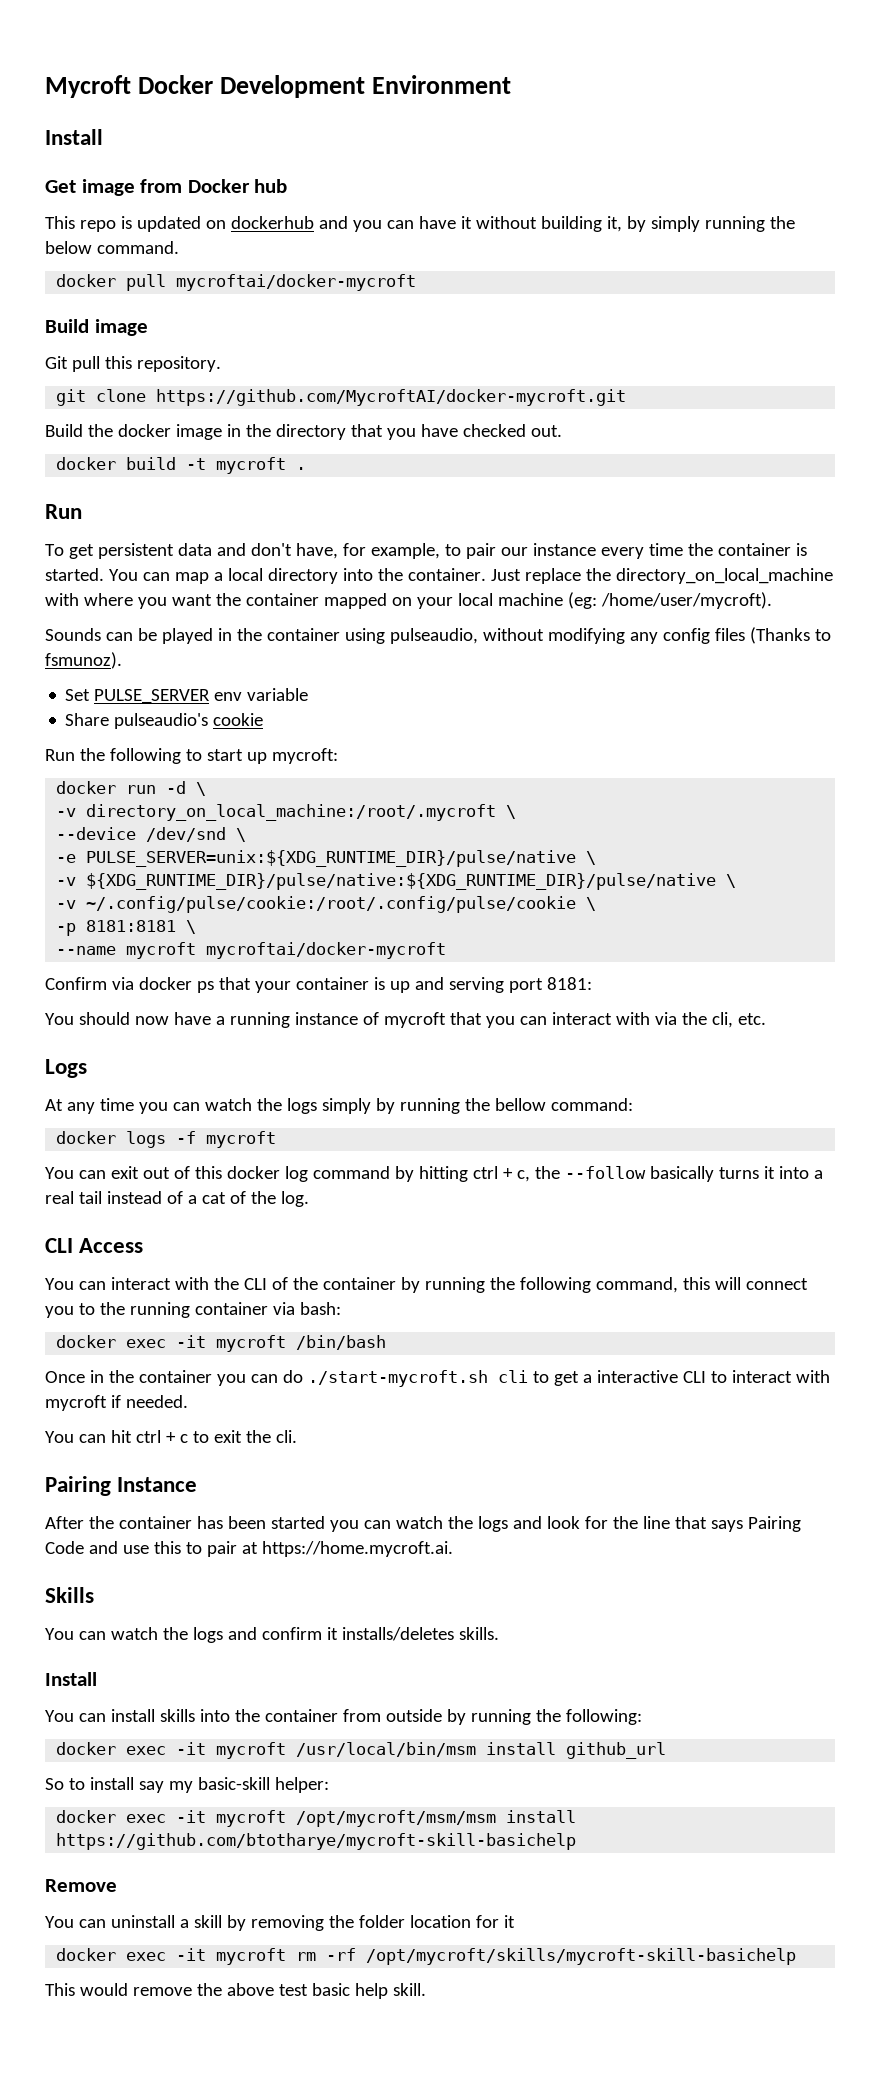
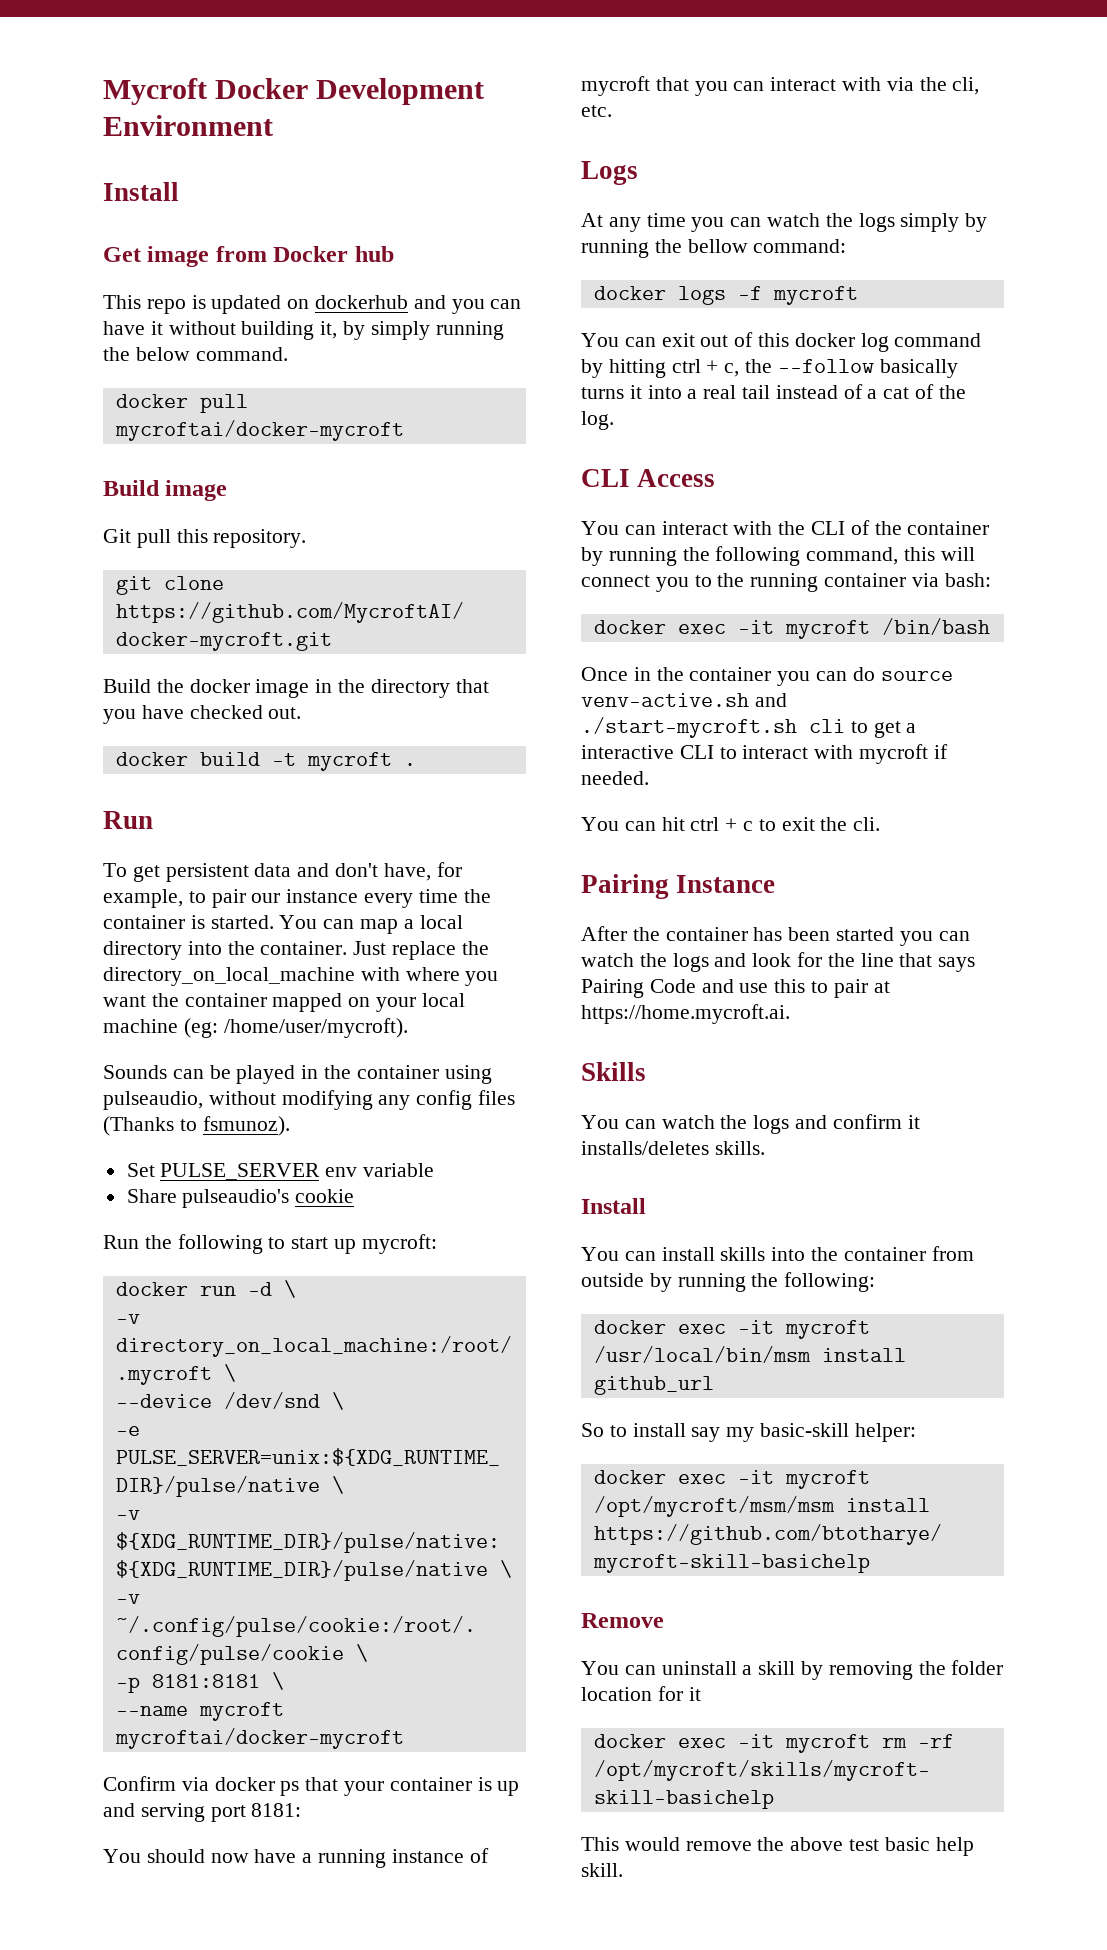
(303, 1376) none -> [880,671,953,681] [581,693,787,707] source venv-active.sh and

